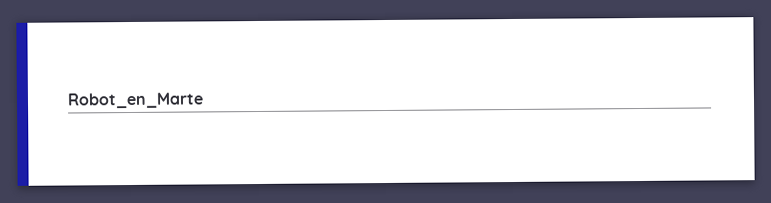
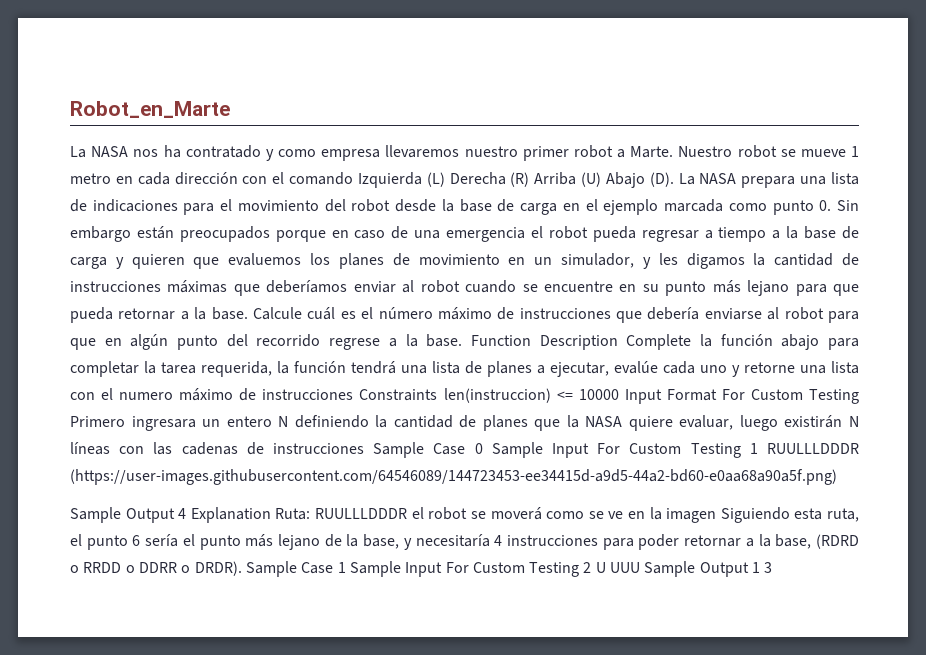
(204, 100) none -> [70,145,859,161] [70,172,860,188] [70,199,859,215] [70,226,860,242] [70,253,860,269] [70,280,859,296] [70,307,860,323] [70,334,859,350] [70,361,859,377] [70,388,859,404] [70,415,859,431] [70,442,860,458] [70,469,837,485] [70,507,859,523] [70,534,859,550] [70,561,773,577] // La NASA nos ha contratado y como empresa llevaremos nuestro primer robot a Marte. Nuestro robot se mueve 1 metro en cada dirección con el comando Izquierda (L) Derecha (R) Arriba (U) Abajo (D). La NASA prepara una lista de indicaciones para el movimiento del robot desde la base de carga en el ejemplo marcada como punto 0. Sin embargo están preocupados porque en caso de una emergencia el robot pueda regresar a tiempo a la base de carga y quieren que evaluemos los planes de movimiento en un simulador, y les digamos la cantidad de instrucciones máximas que deberíamos enviar al robot cuando se encuentre en su punto más lejano para que pueda retornar a la base. Calcule cuál es el número máximo de instrucciones que debería enviarse al robot para que en algún punto del recorrido regrese a la base. Function Description Complete la función abajo para completar la tarea requerida, la función tendrá una lista de planes a ejecutar, evalúe cada uno y retorne una lista con el numero máximo de instrucciones Constraints len(instruccion) <= 10000 Input Format For Custom Testing Primero ingresara un entero N definiendo la cantidad de planes que la NASA quiere evaluar, luego existirán N líneas con las cadenas de instrucciones Sample Case 0 Sample Input For Custom Testing 1 RUULLLDDDR (https://user-images.githubusercontent.com/64546089/144723453-ee34415d-a9d5-44a2-bd60-e0aa68a90a5f.png) // Sample Output 4 Explanation Ruta: RUULLLDDDR el robot se moverá como se ve en la imagen Siguiendo esta ruta, el punto 6 sería el punto más lejano de la base, y necesitaría 4 instrucciones para poder retornar a la base, (RDRD o RRDD o DDRR o DRDR). Sample Case 1 Sample Input For Custom Testing 2 U UUU Sample Output 1 3

